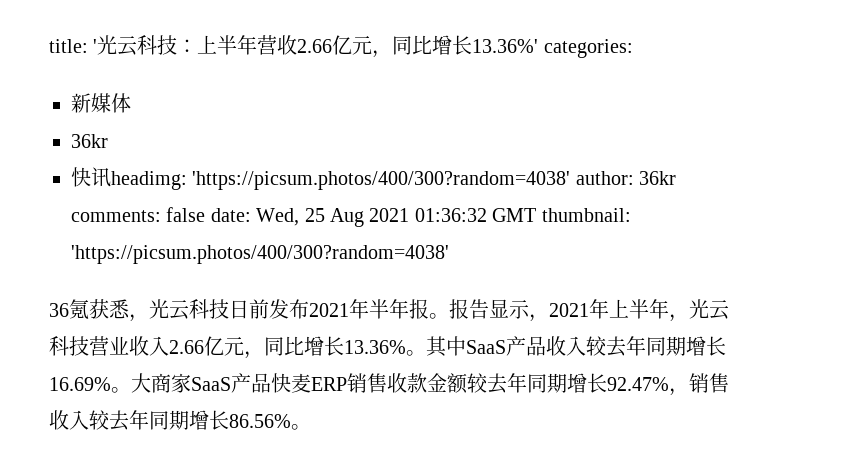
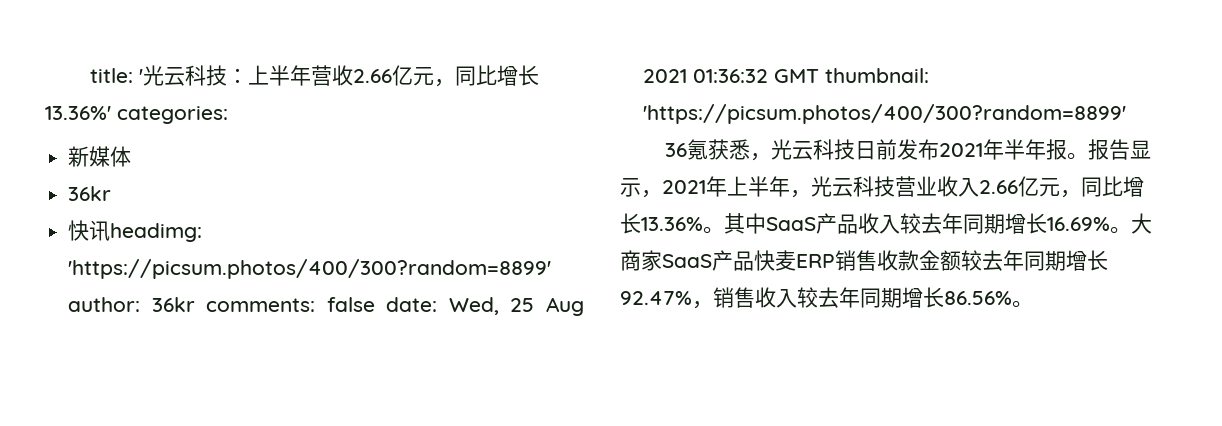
[192,171,571,190] 'https://picsum.photos/400/300?random=4038' -> [68,259,552,279] 'https://picsum.photos/400/300?random=8899'
[71,245,449,264] 'https://picsum.photos/400/300?random=4038' -> [643,104,1127,124] 'https://picsum.photos/400/300?random=8899'

